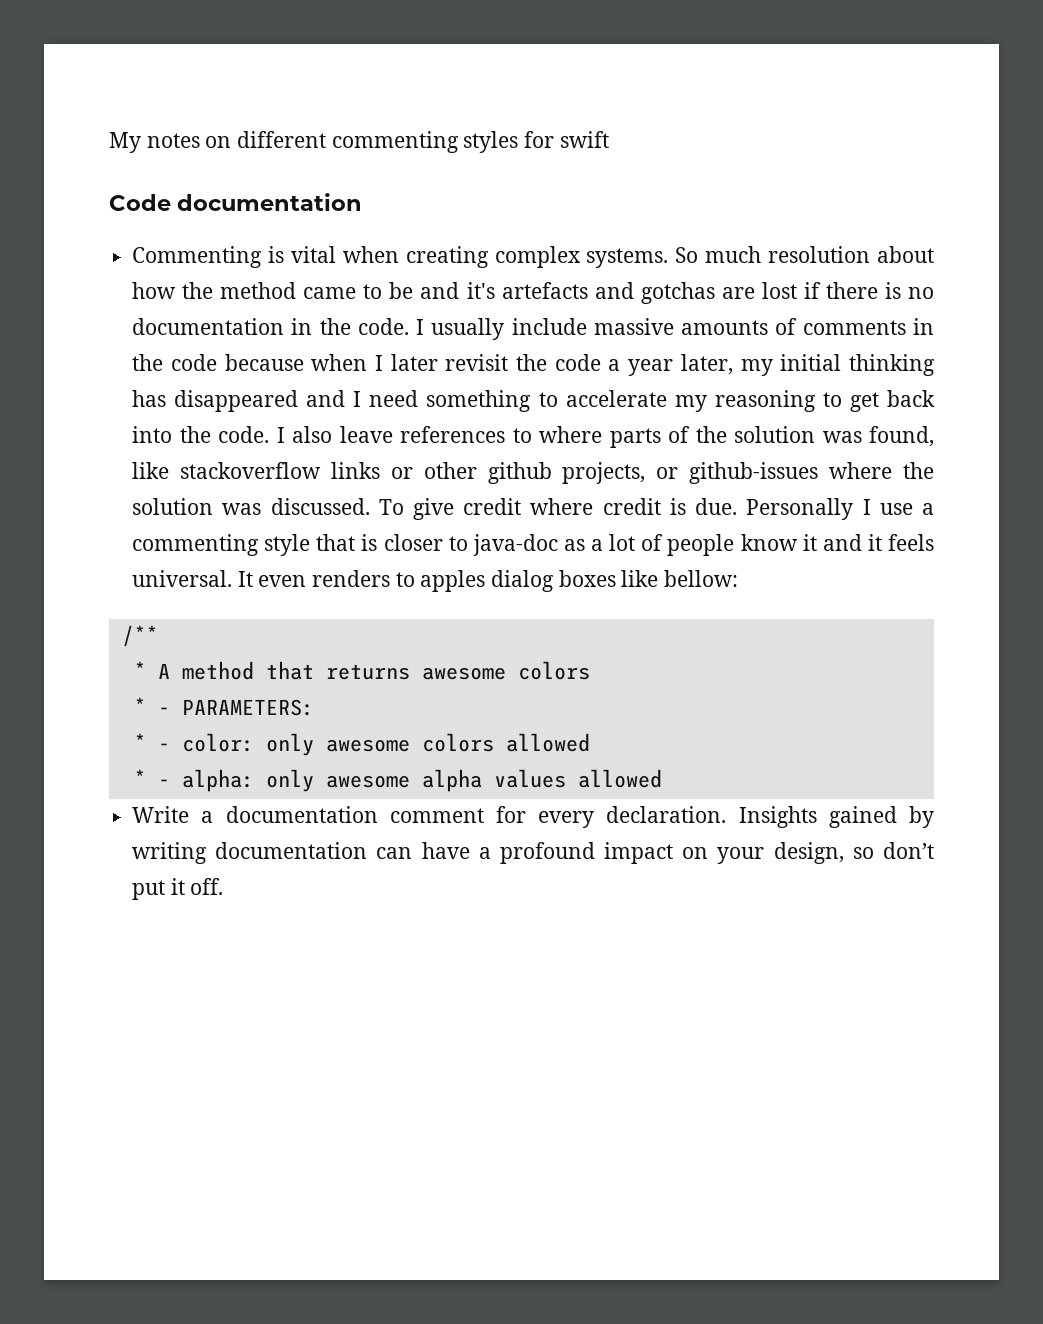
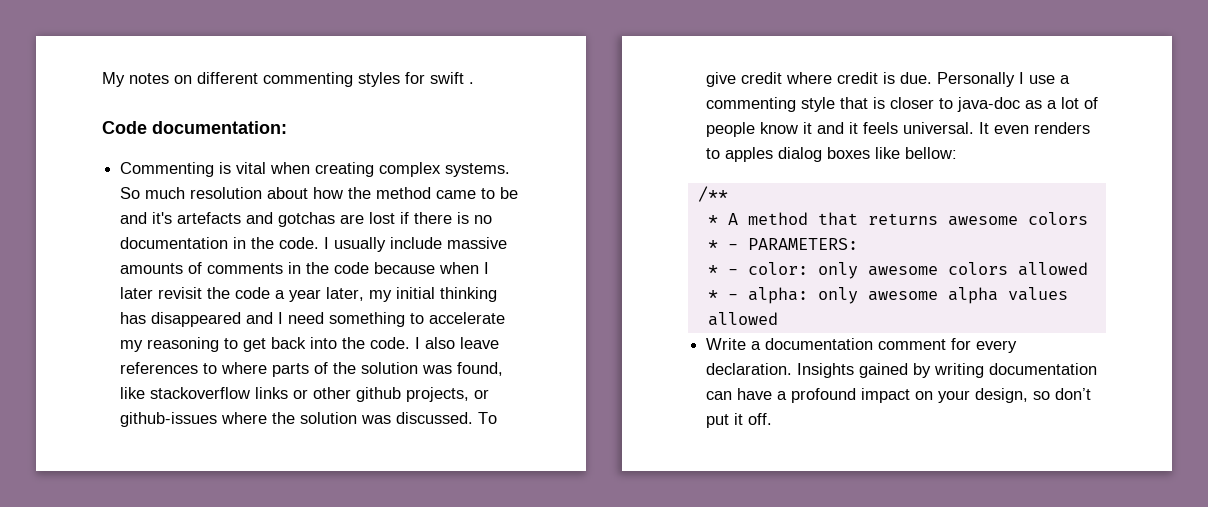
(609, 139) none -> [469,82,474,84] .
[177,193,363,211] documentation -> [152,121,287,134] documentation:

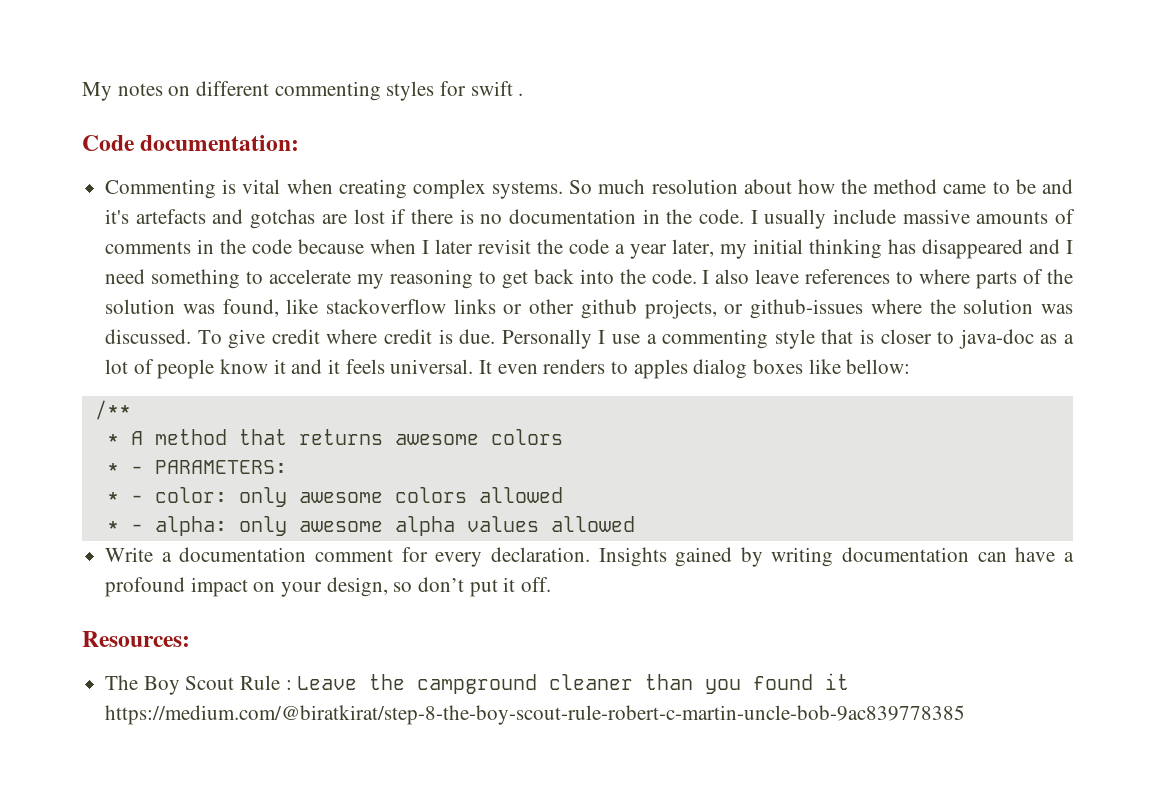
(773, 419) none -> [82,631,190,647] [105,673,850,695] [105,705,966,725] // Resources: // The Boy Scout Rule : Leave the campground cleaner than you found it https://medium.com/@biratkirat/step-8-the-boy-scout-rule-robert-c-martin-uncle-bob-9ac839778385

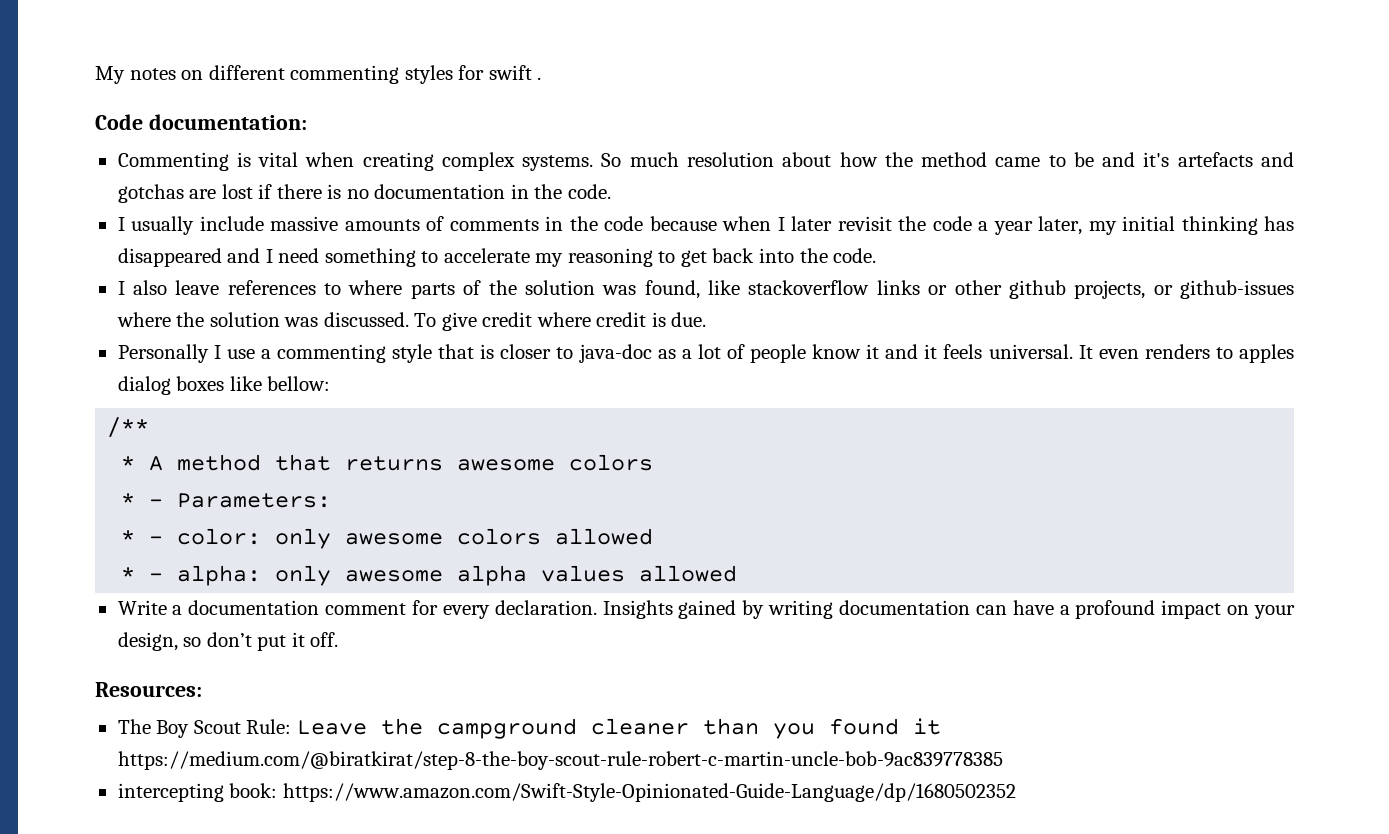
(744, 216) none -> (611, 191) //
(697, 276) none -> (877, 255) //
(496, 336) none -> (707, 319) //
[154,460,287,474] PARAMETERS: -> [177,493,332,508] Parameters:
[240,675,292,690] Rule : -> [246,719,292,734] Rule:
(966, 715) none -> [117,783,1016,802] // intercepting book: https://www.amazon.com/Swift-Style-Opinionated-Guide-Language/dp/1680502352

